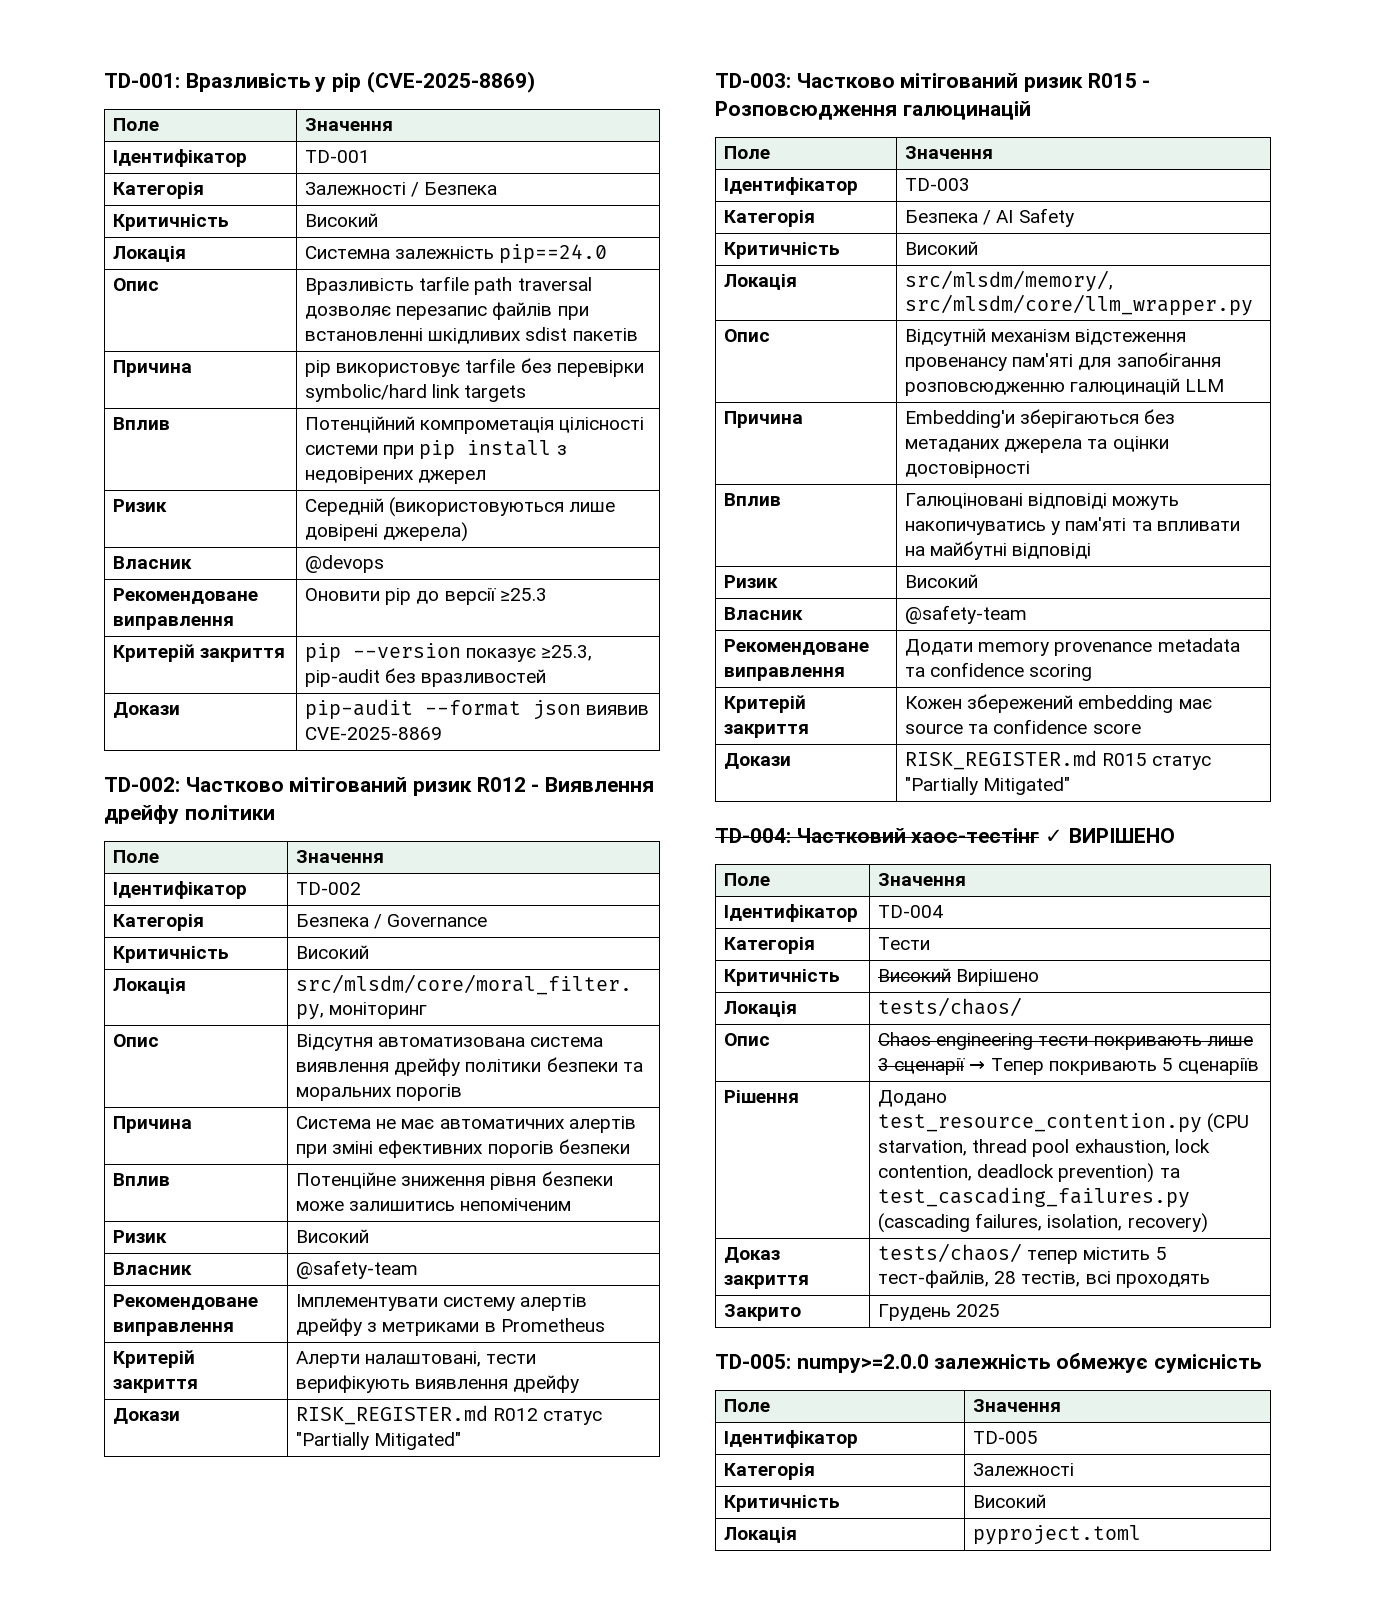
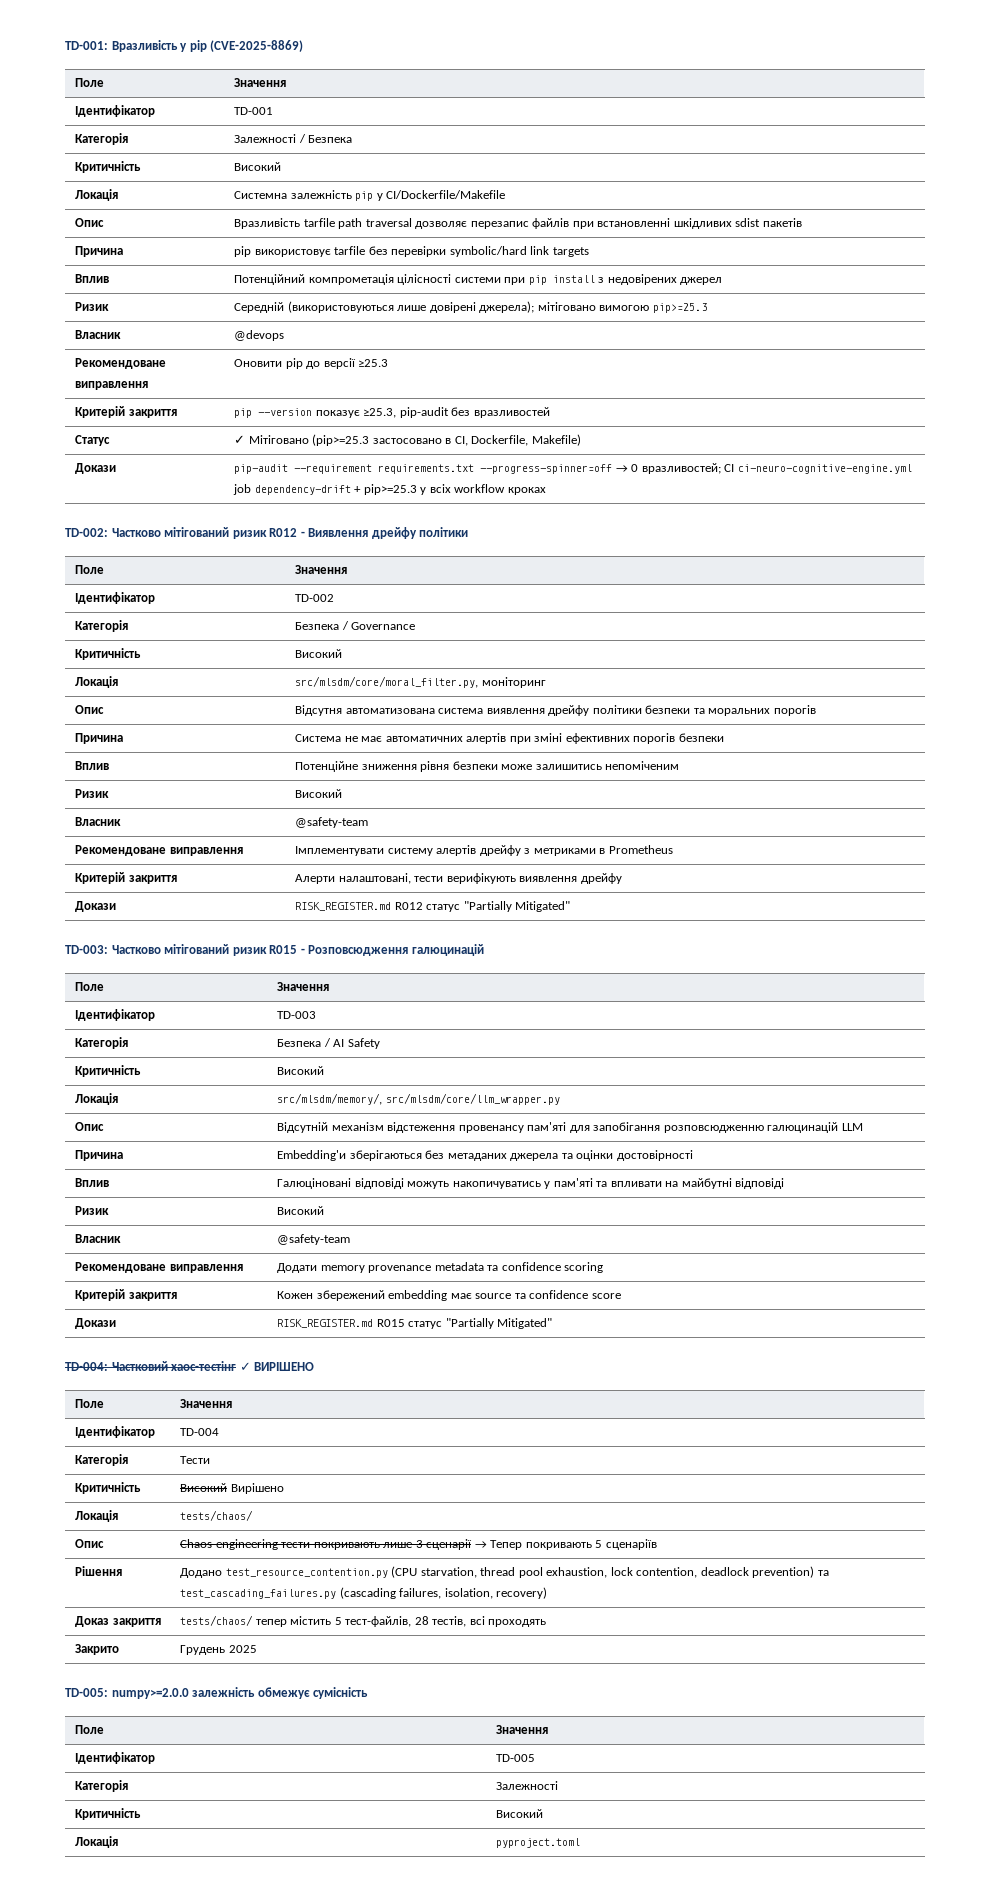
[499,244,608,264] pip==24.0 -> [355,190,506,201] pip у CI/Dockerfile/Makefile
[383,522,469,542] джерела) -> [479,301,707,313] джерела); мітіговано вимогою pip>=25.3
[113,702,181,718] [305,699,650,720] [305,727,443,740] Докази | pip-audit --format json виявив CVE-2025-8869 -> [75,435,111,446] [234,434,581,446] [75,463,117,474] [234,463,912,474] [233,484,546,495] Статус | ✓ Мітіговано (pip>=25.3 застосовано в CI, Dockerfile, Makefile) // Докази | pip-audit --requirement requirements.txt --progress-spinner=off → 0 вразливостей; CI ci-neuro-cognitive-engine.yml job dependency-drift + pip>=25.3 у всіх workflow кроках

